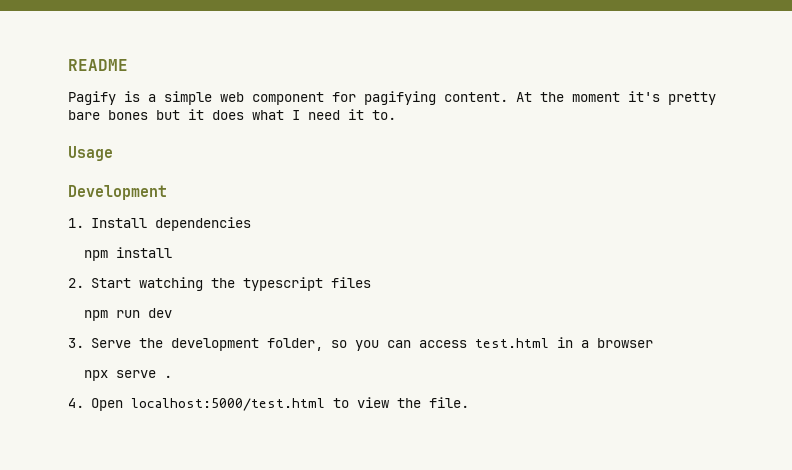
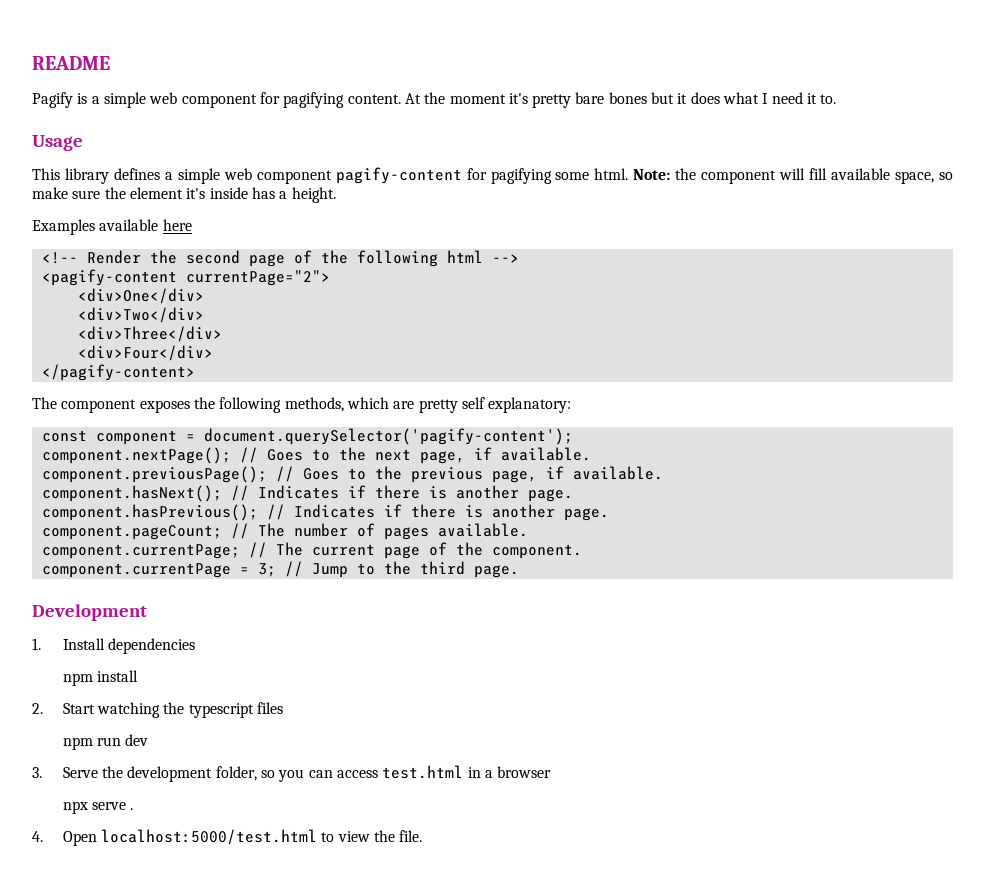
(113, 153) none -> [32,167,953,184] [32,187,336,203] [32,219,192,235] [41,250,519,267] [41,269,330,286] [77,288,204,304] [77,307,204,323] [77,326,222,342] [77,345,213,361] [41,364,195,381] [32,397,572,413] [41,428,573,445] [41,447,591,464] [41,466,663,483] [41,485,573,502] [41,504,609,521] [41,523,528,540] [41,542,582,559] [41,561,519,578] // This library defines a simple web component pagify-content for pagifying some html. Note: the component will fill available space, so make sure the element it's inside has a height. // Examples available here // <!-- Render the second page of the following html --> // <pagify-content currentPage="2"> // <div>One</div> // <div>Two</div> // <div>Three</div> // <div>Four</div> // </pagify-content> // The component exposes the following methods, which are pretty self explanatory: // const component = document.querySelector('pagify-content'); // component.nextPage(); // Goes to the next page, if available. // component.previousPage(); // Goes to the previous page, if available. // component.hasNext(); // Indicates if there is another page. // component.hasPrevious(); // Indicates if there is another page. // component.pageCount; // The number of pages available. // component.currentPage; // The current page of the component. // component.currentPage = 3; // Jump to the third page.

